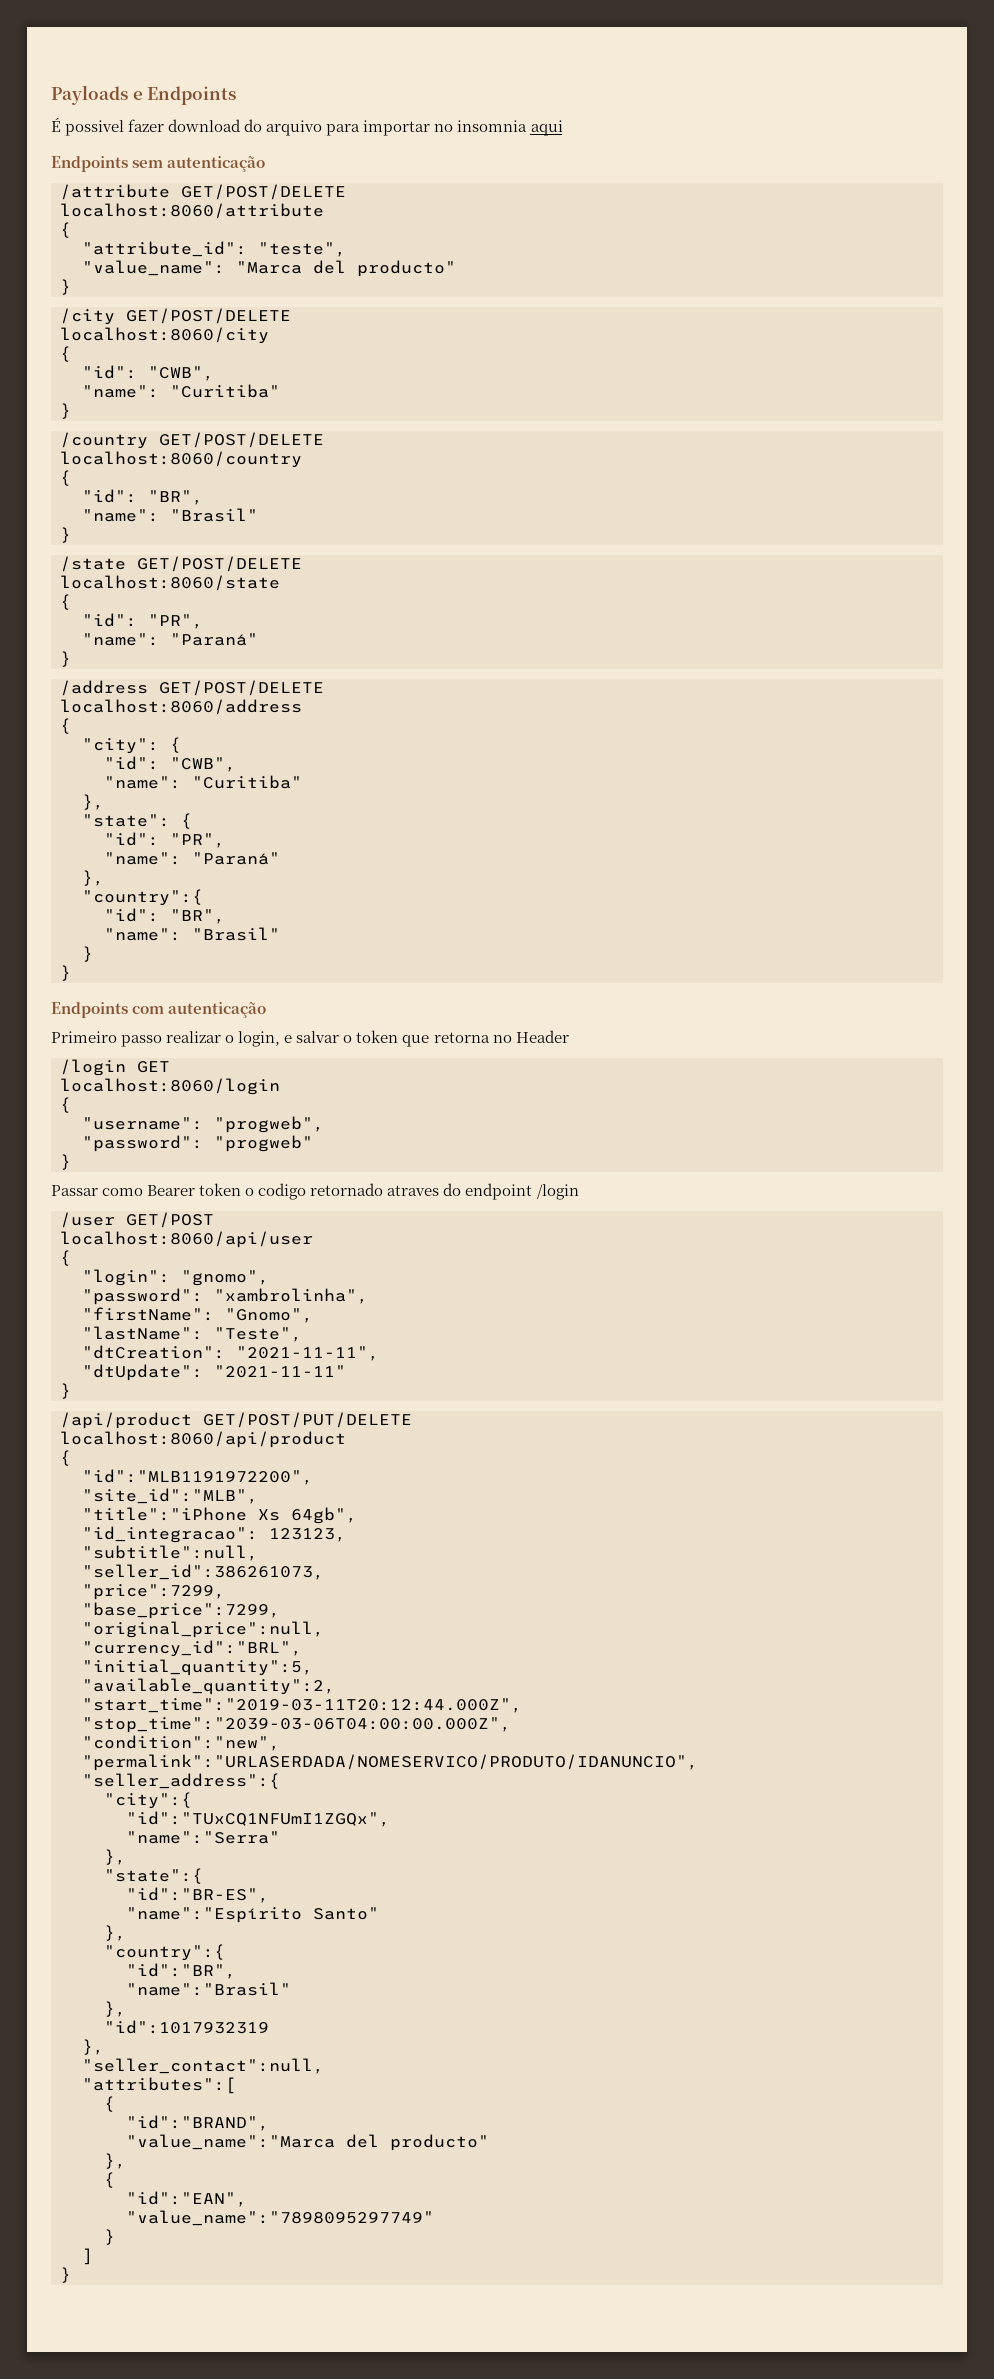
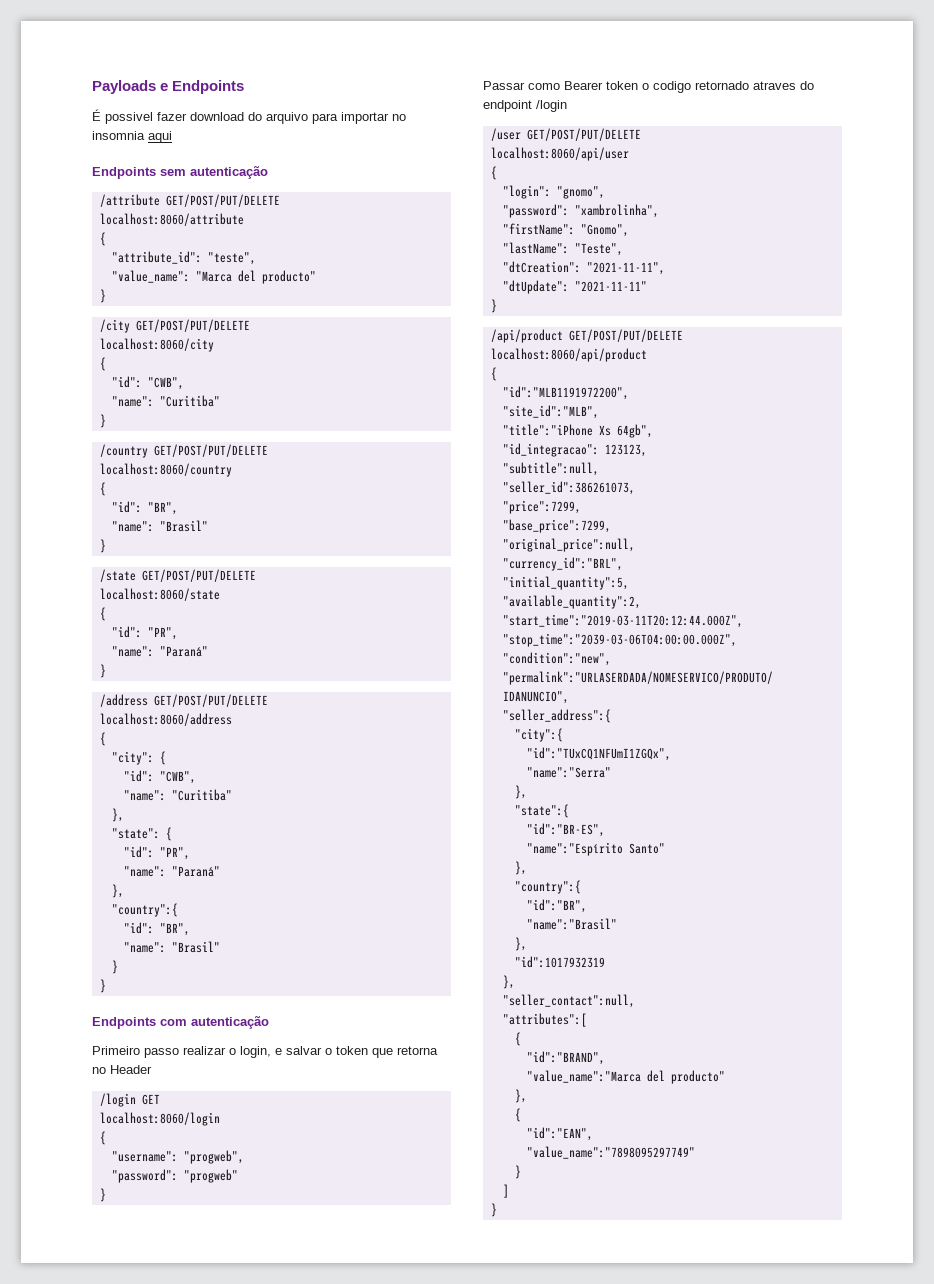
[181,184,346,200] GET/POST/DELETE -> [165,194,280,207] GET/POST/PUT/DELETE
[126,308,291,324] GET/POST/DELETE -> [135,319,250,332] GET/POST/PUT/DELETE
[159,432,324,448] GET/POST/DELETE -> [153,444,268,457] GET/POST/PUT/DELETE
[137,556,302,572] GET/POST/DELETE -> [141,569,256,582] GET/POST/PUT/DELETE
[159,680,324,696] GET/POST/DELETE -> [153,694,268,707] GET/POST/PUT/DELETE
[126,1212,214,1228] GET/POST -> [526,128,641,141] GET/POST/PUT/DELETE

